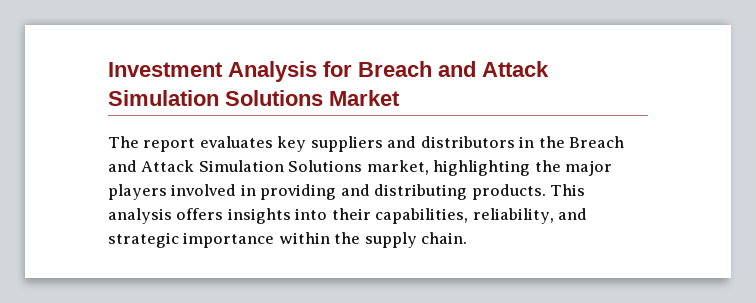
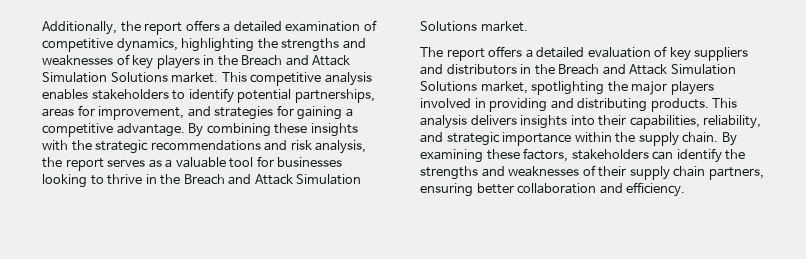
[108,61,549,82] [108,90,400,106] [108,136,273,152] Investment Analysis for Breach and Attack Simulation Solutions Market // The report evaluates -> [42,20,377,35] [42,38,366,52] [42,54,351,69] [42,72,372,86] [42,88,375,103] [42,105,353,120] [42,123,358,137] [42,140,367,154] [42,156,343,171] [42,174,362,188] [420,21,528,32] [420,46,668,61] Additionally, the report offers a detailed examination of competitive dynamics, highlighting the strengths and weaknesses of key players in the Breach and Attack Simulation Solutions market. This competitive analysis enables stakeholders to identify potential partnerships, areas for improvement, and strategies for gaining a competitive advantage. By combining these insights with the strategic recommendations and risk analysis, the report serves as a valuable tool for businesses looking to thrive in the Breach and Attack Simulation Solutions market. // The report offers a detailed evaluation of
[433,160,531,176] highlighting -> [531,81,605,95] spotlighting
[176,208,224,220] offers -> [470,115,517,125] delivers
(468, 238) none -> [721,132,737,146] [420,148,746,163] [420,165,764,180] [420,182,686,197] By examining these factors, stakeholders can identify the strengths and weaknesses of their supply chain partners, ensuring better collaboration and efficiency.

